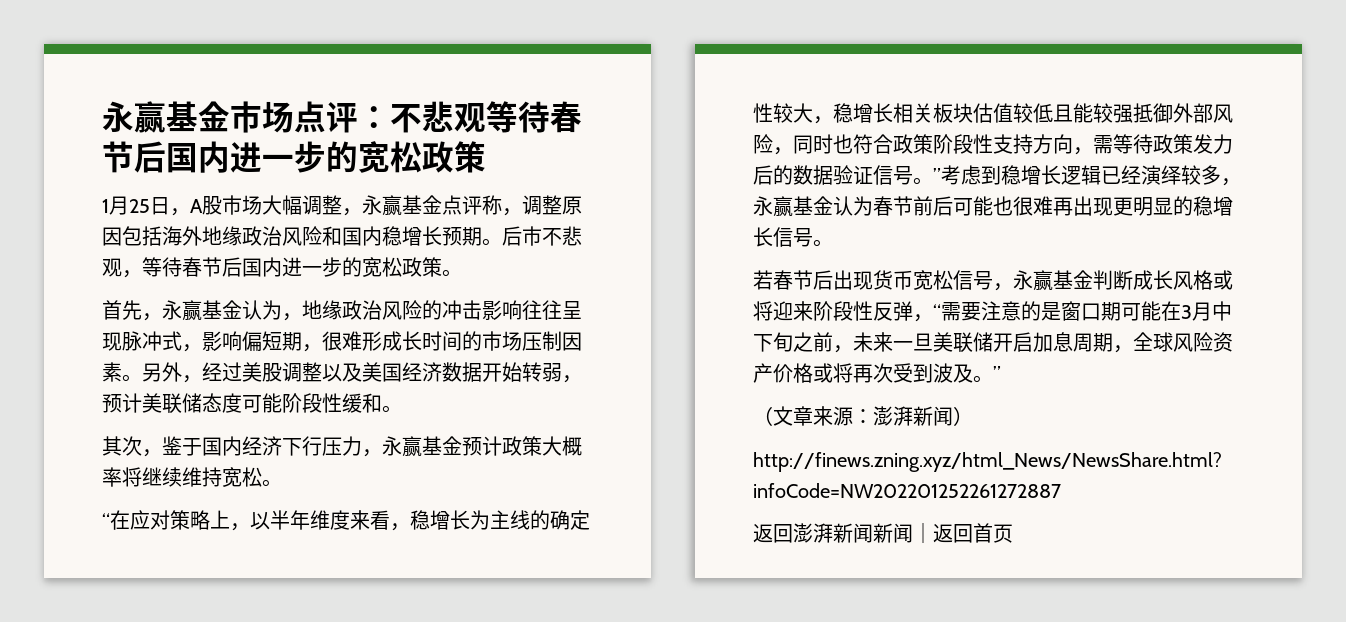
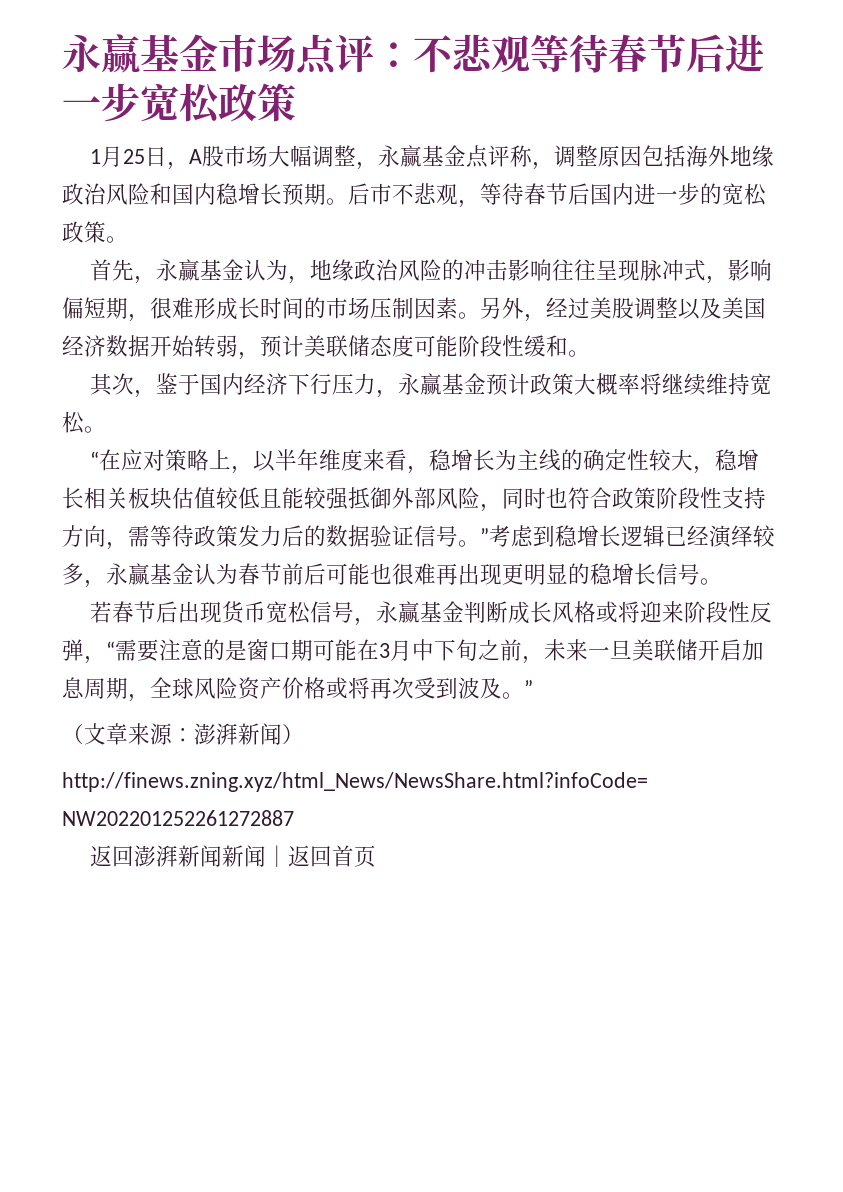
[166,141,358,173] 国内进一步的 -> [725,34,764,72] [62,83,140,122] 进一步

